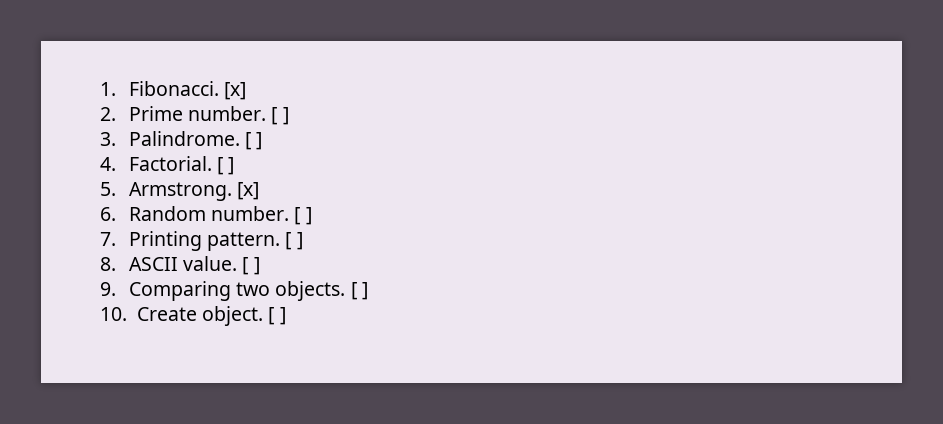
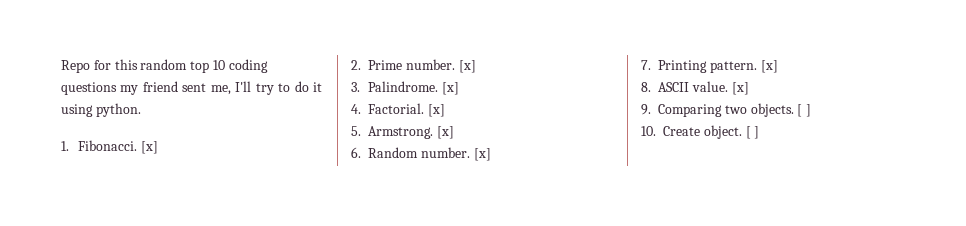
(100, 89) none -> [61,59,268,73] [61,81,323,95] [61,103,141,117] Repo for this random top 10 coding questions my friend sent me, I'll try to do it using python. //
[271,107,289,125] [ ] -> [458,60,476,73] [x]
[245,132,263,150] [ ] -> [441,82,459,95] [x]
[217,157,235,175] [ ] -> [427,104,445,117] [x]
[294,207,312,225] [ ] -> [473,148,491,161] [x]
[285,232,303,250] [ ] -> [760,60,778,73] [x]
[242,257,260,275] [ ] -> [731,82,749,95] [x]

